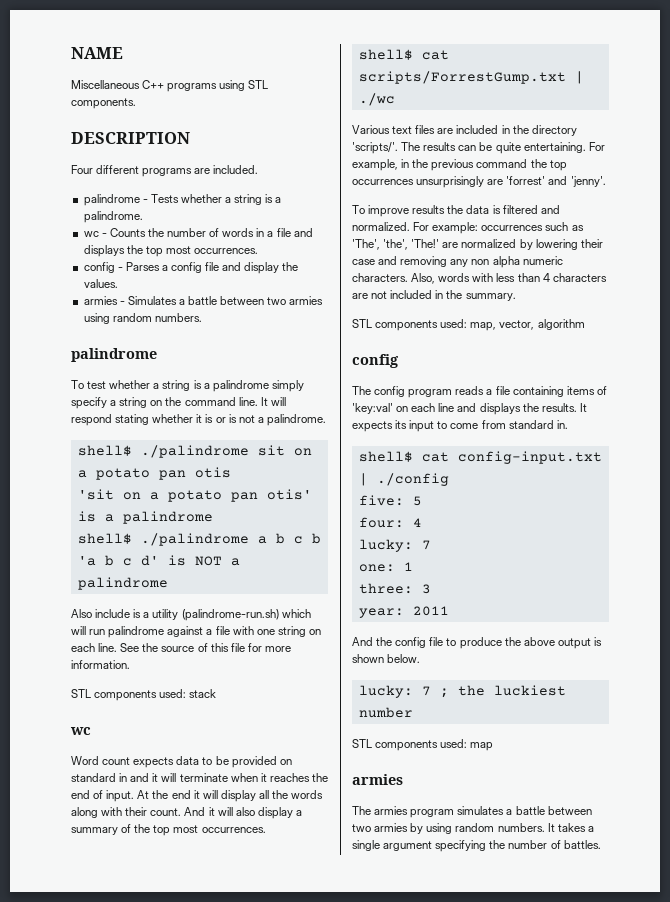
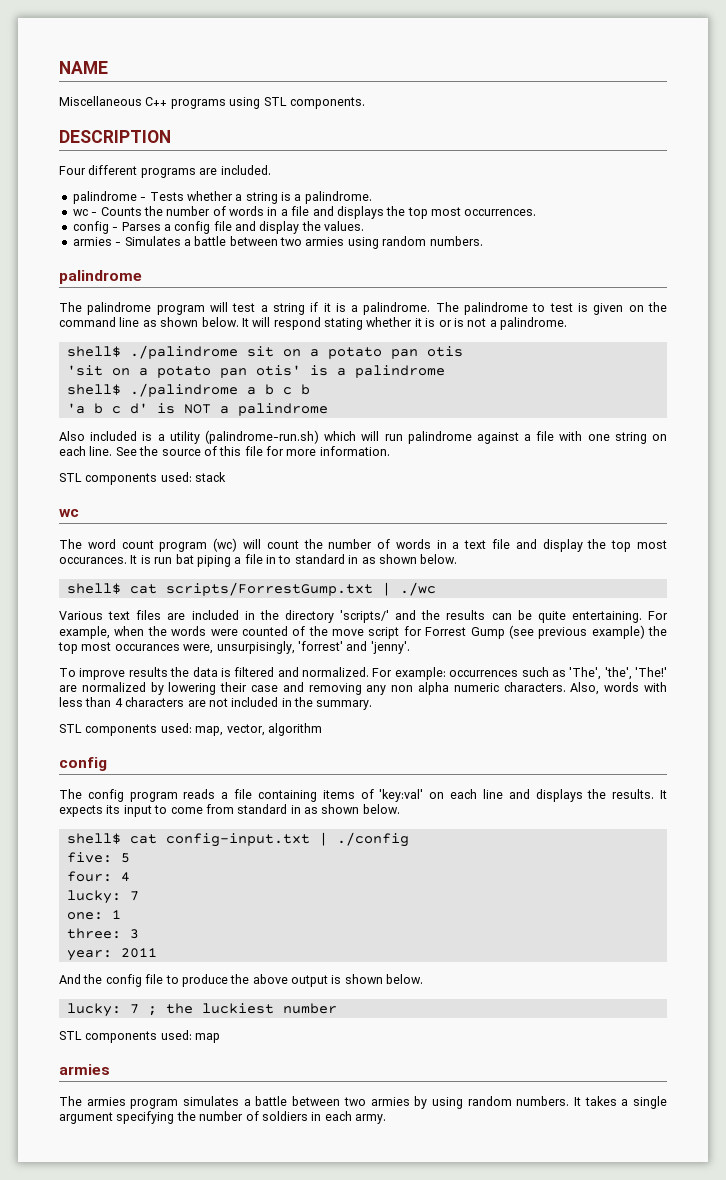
[71,380,304,392] [71,397,258,409] To test whether a string is a palindrome simply specify a string on the command line. -> [59,302,667,315] [59,317,239,327] The palindrome program will test a string if it is a palindrome. The palindrome to test is given on the command line as shown below.
[95,609,131,618] include -> [90,431,138,441] included
[71,756,292,768] [71,773,328,782] [71,790,324,802] [71,807,302,819] [71,824,266,836] Word count expects data to be provided on standard in and it will terminate when it reaches the end of input. At the end it will display all the words along with their count. And it will also display a summary of the top most occurrences. -> [59,538,667,552] [59,554,458,567] The word count program (wc) will count the number of words in a text file and display the top most occurances. It is run bat piping a file in to standard in as shown below.
[352,142,421,154] 'scripts/'. The -> [340,610,441,623] 'scripts/' and the
[401,159,567,171] [352,176,504,188] in the previous command the top occurrences unsurprisingly are -> [114,625,667,639] [58,641,295,654] when the words were counted of the move script for Forrest Gump (see previous example) the top most occurances were, unsurpisingly,
[556,420,568,429] in. -> [290,804,400,814] in as shown below.
[563,840,601,849] battles. -> [261,1111,386,1124] soldiers in each army.

